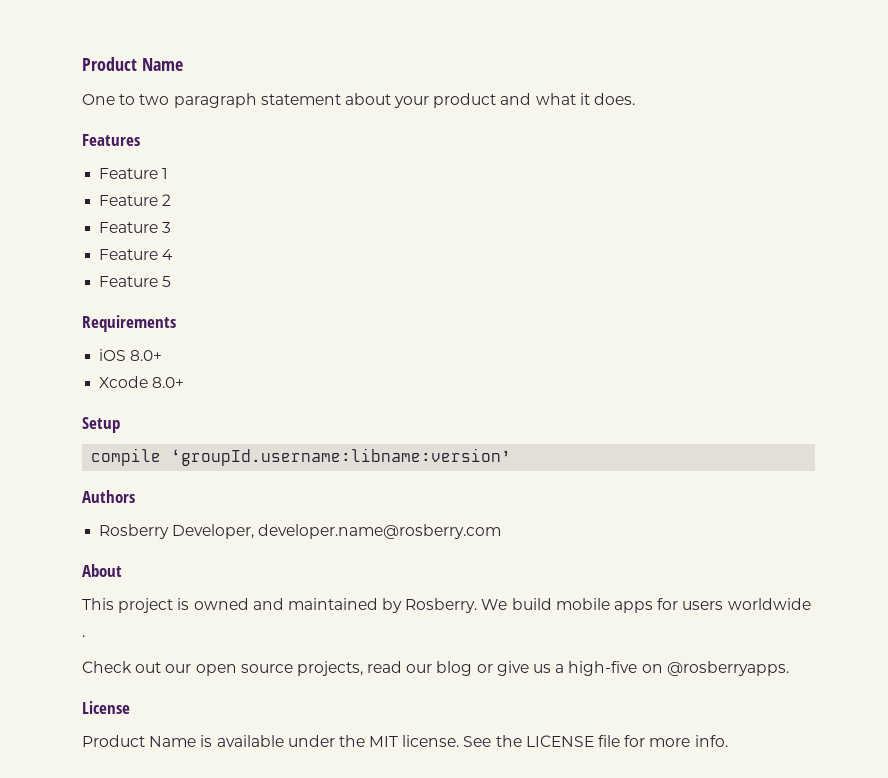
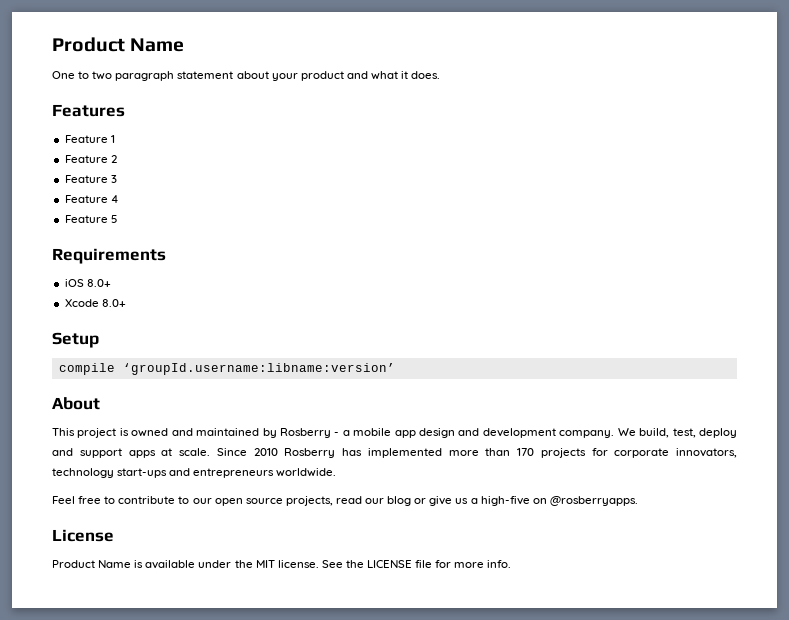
[82,490,135,503] [99,524,502,539] // Authors // Rosberry Developer, developer.name@rosberry.com -> (395, 369) none
[405,598,811,613] [82,635,85,637] [82,661,162,673] Rosberry. We build mobile apps for users worldwide . // Check out -> [279,428,738,438] [52,448,737,458] [52,468,337,478] [52,496,190,504] Rosberry - a mobile app design and development company. We build, test, deploy and support apps at scale. Since 2010 Rosberry has implemented more than 170 projects for corporate innovators, technology start-ups and entrepreneurs worldwide. // Feel free to contribute to

